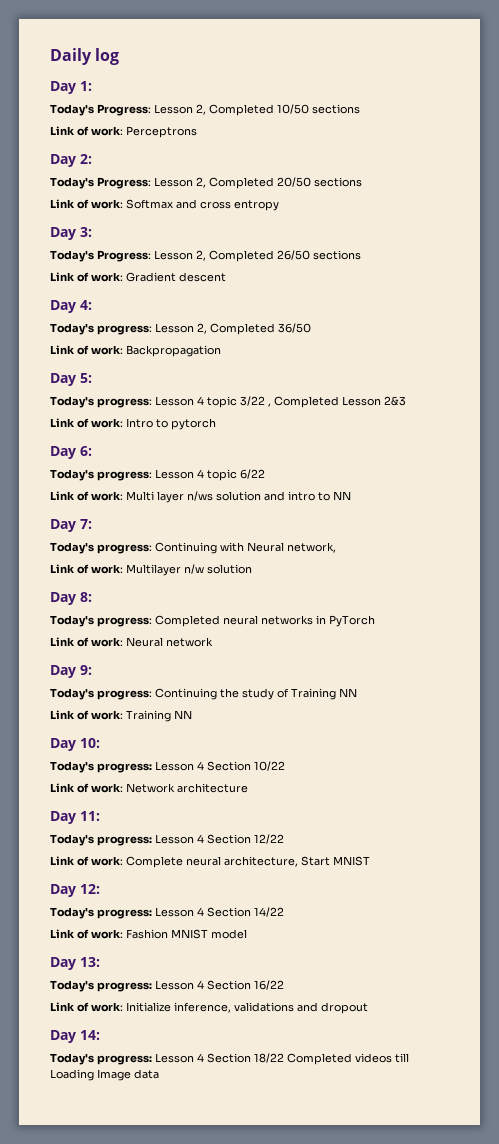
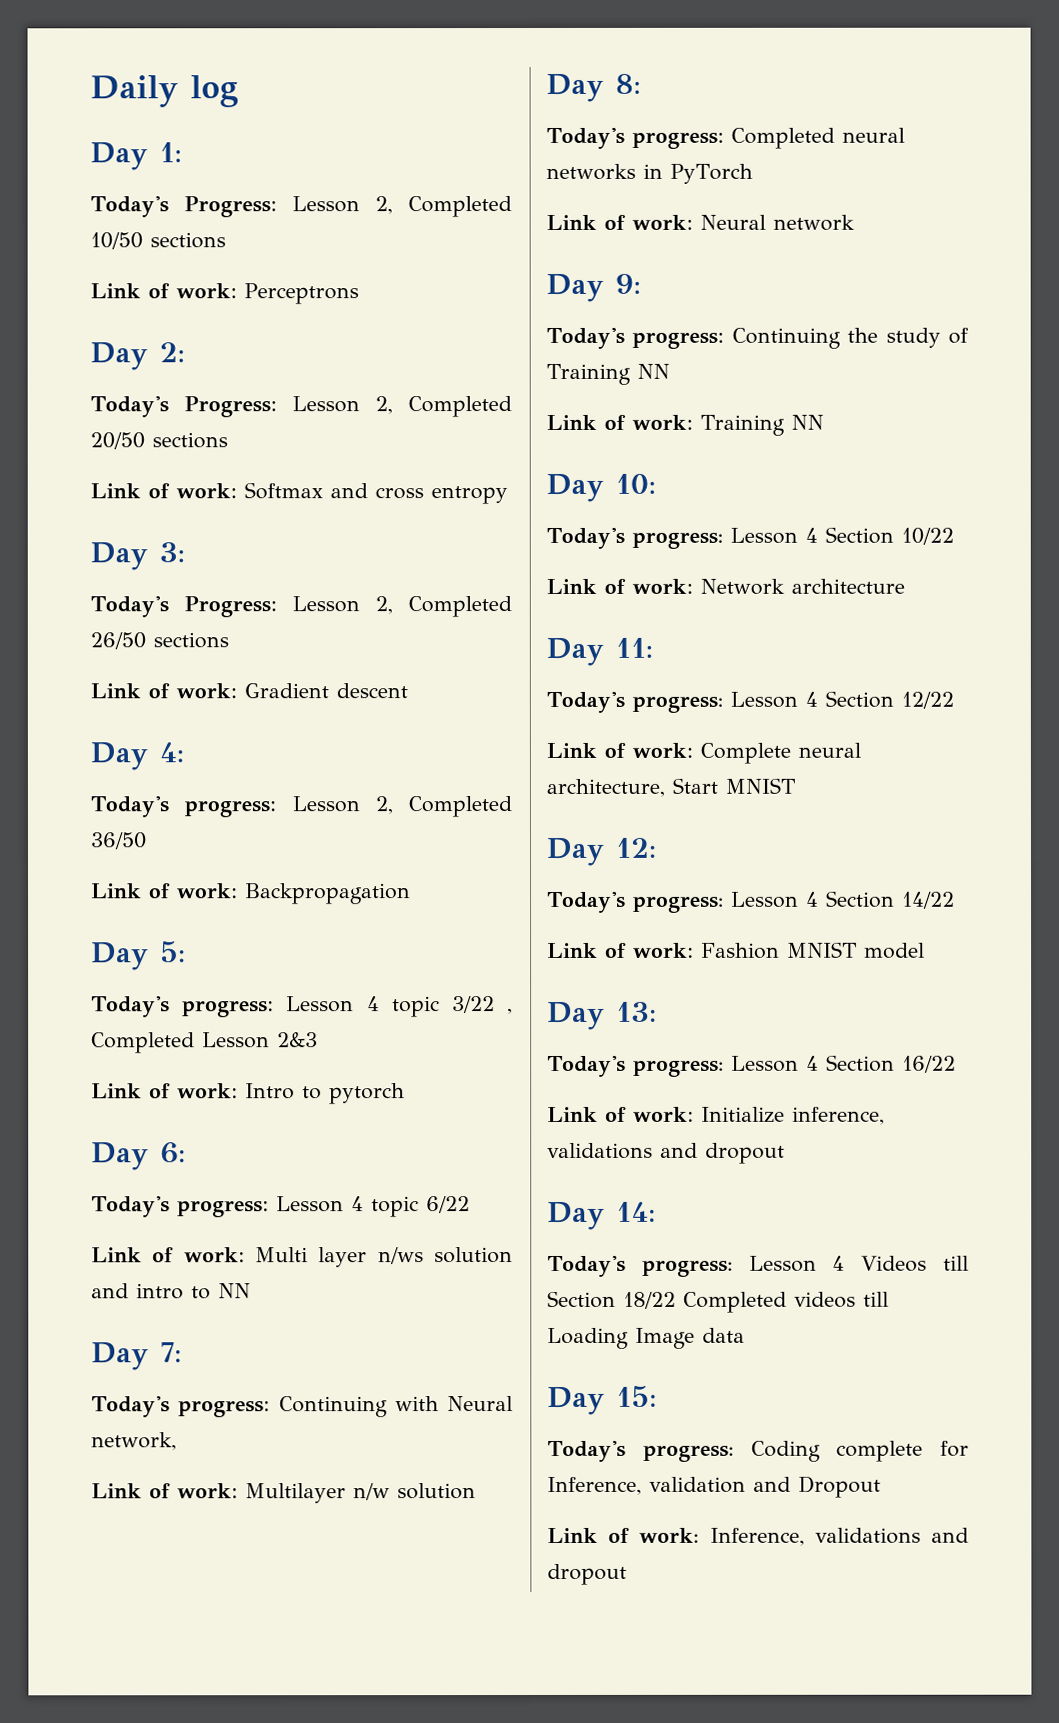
(204, 1057) none -> [861,1255,969,1272] Videos till
(159, 1074) none -> [547,1385,657,1415] [547,1439,969,1462] [547,1475,881,1498] [547,1527,969,1546] [547,1563,627,1585] // Day 15: // Today's progress: Coding complete for Inference, validation and Dropout // Link of work: Inference, validations and dropout

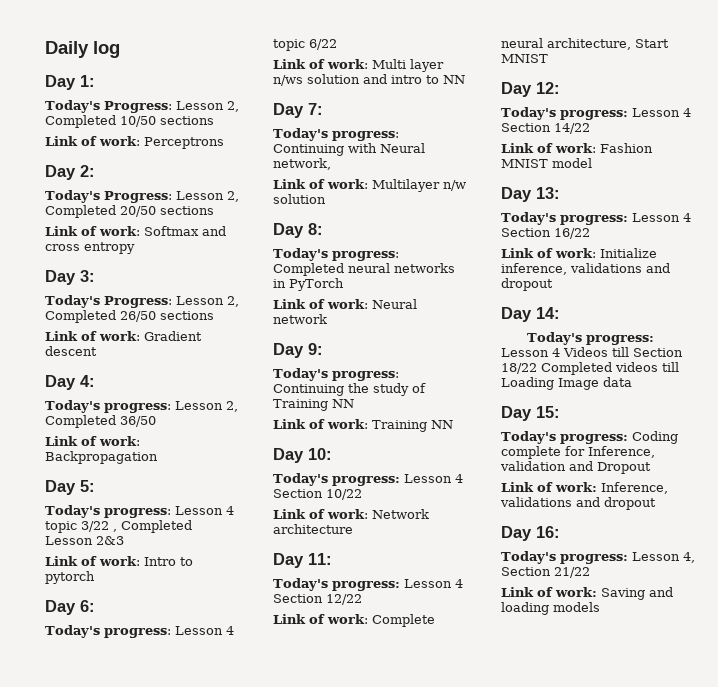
(627, 1574) none -> [501,526,560,541] [501,551,695,564] [501,567,590,578] [501,587,673,600] [501,602,600,615] // Day 16: // Today's progress: Lesson 4, Section 21/22 // Link of work: Saving and loading models

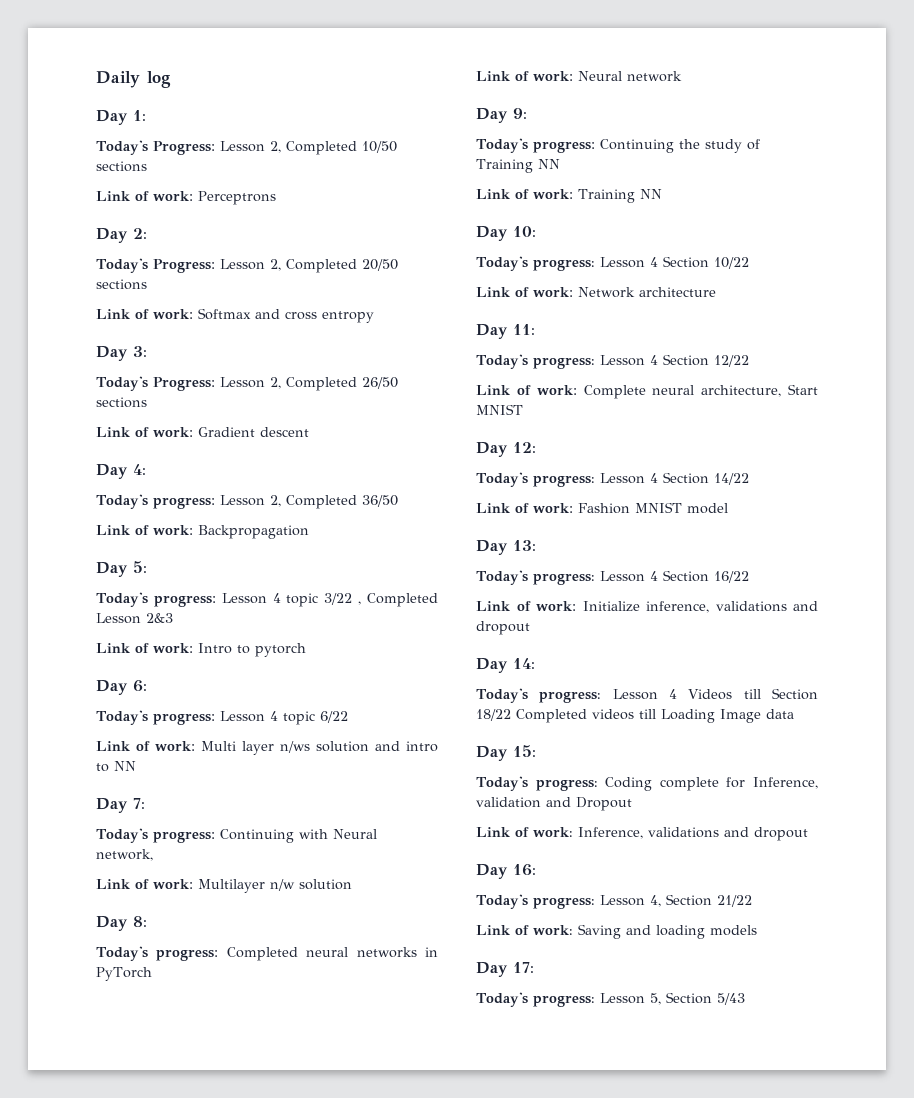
(600, 607) none -> [476,962,534,977] [476,992,745,1007] // Day 17: // Today's progress: Lesson 5, Section 5/43

